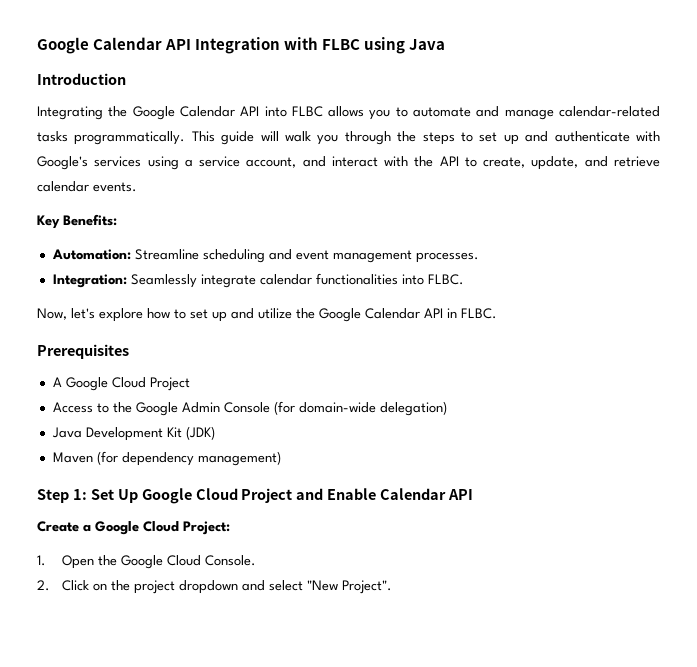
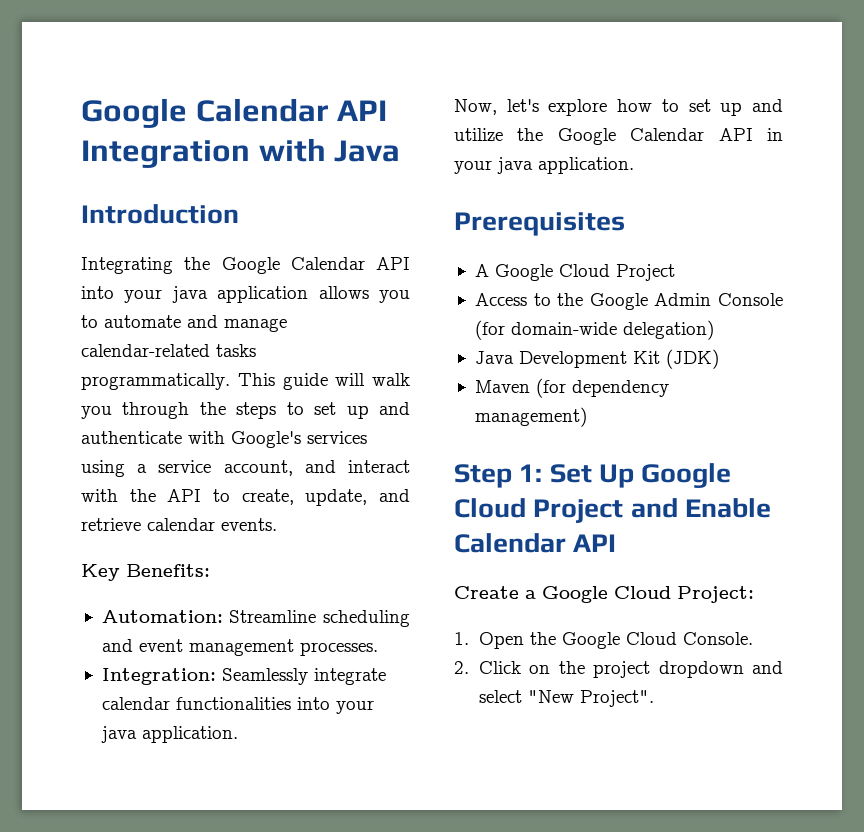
[322,37,406,54] FLBC using -> (326, 150) none
[291,106,323,117] FLBC -> [124,286,309,303] your java application
[427,274,464,285] FLBC. -> [335,700,374,714] [100,726,238,743] your java application.
[461,308,497,319] FLBC. -> [454,157,634,174] your java application.

